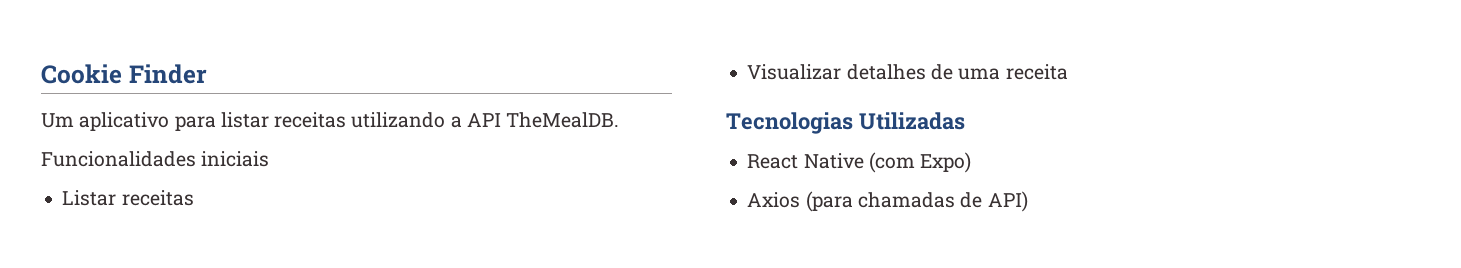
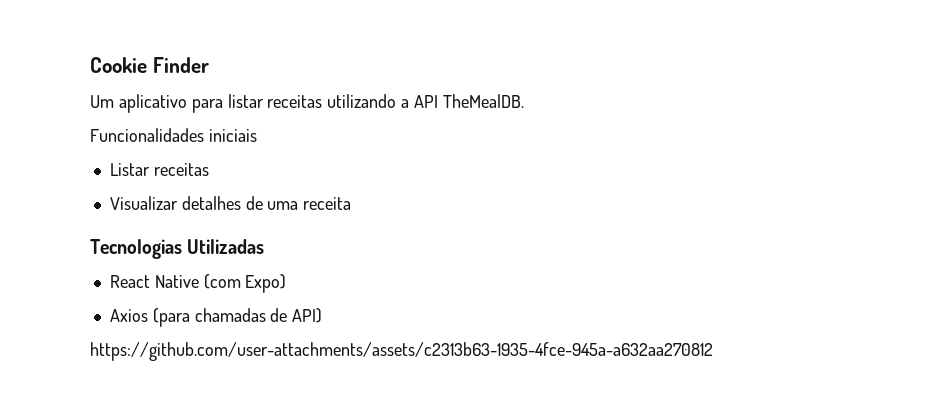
(1028, 201) none -> [90,342,713,361] // https://github.com/user-attachments/assets/c2313b63-1935-4fce-945a-a632aa270812

